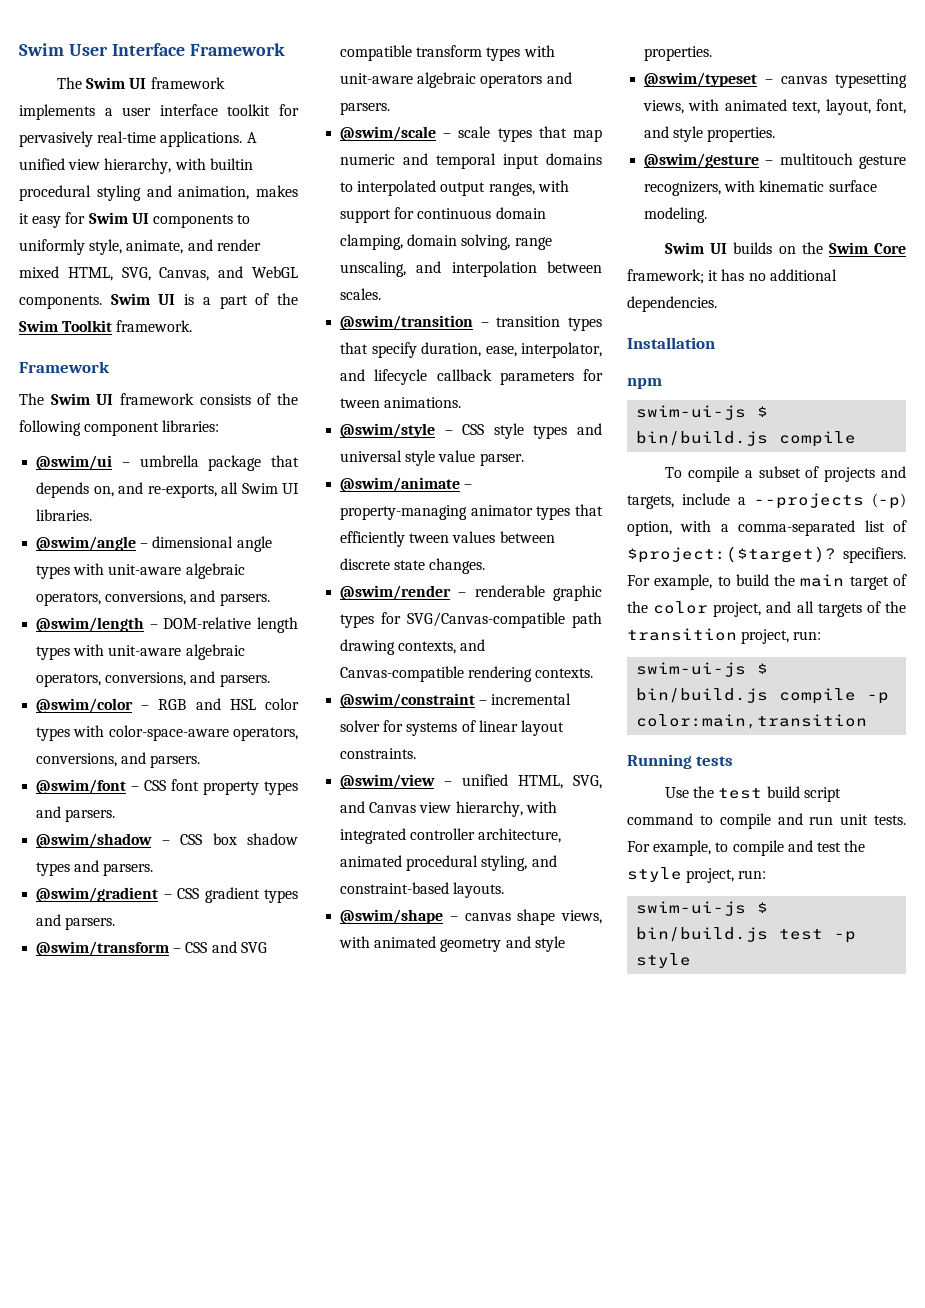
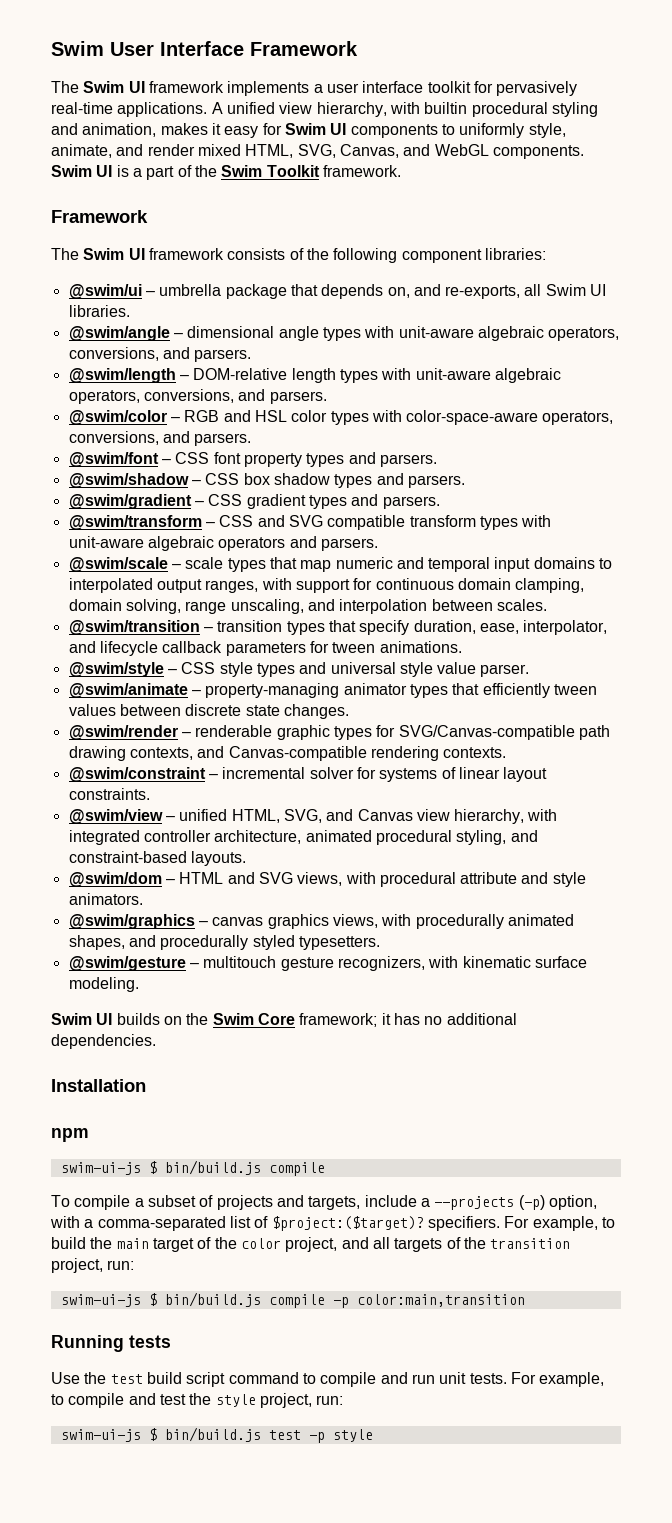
[340,909,602,925] [339,936,565,952] [644,46,713,61] [644,72,907,88] [643,99,906,115] [644,126,776,142] @swim/shape – canvas shape views, with animated geometry and style properties. // @swim/typeset – canvas typesetting views, with animated text, layout, font, and style properties. -> [68,872,586,887] [68,893,143,905] [68,914,574,929] [68,935,380,950] @swim/dom – HTML and SVG views, with procedural attribute and style animators. // @swim/graphics – canvas graphics views, with procedurally animated shapes, and procedurally styled typesetters.

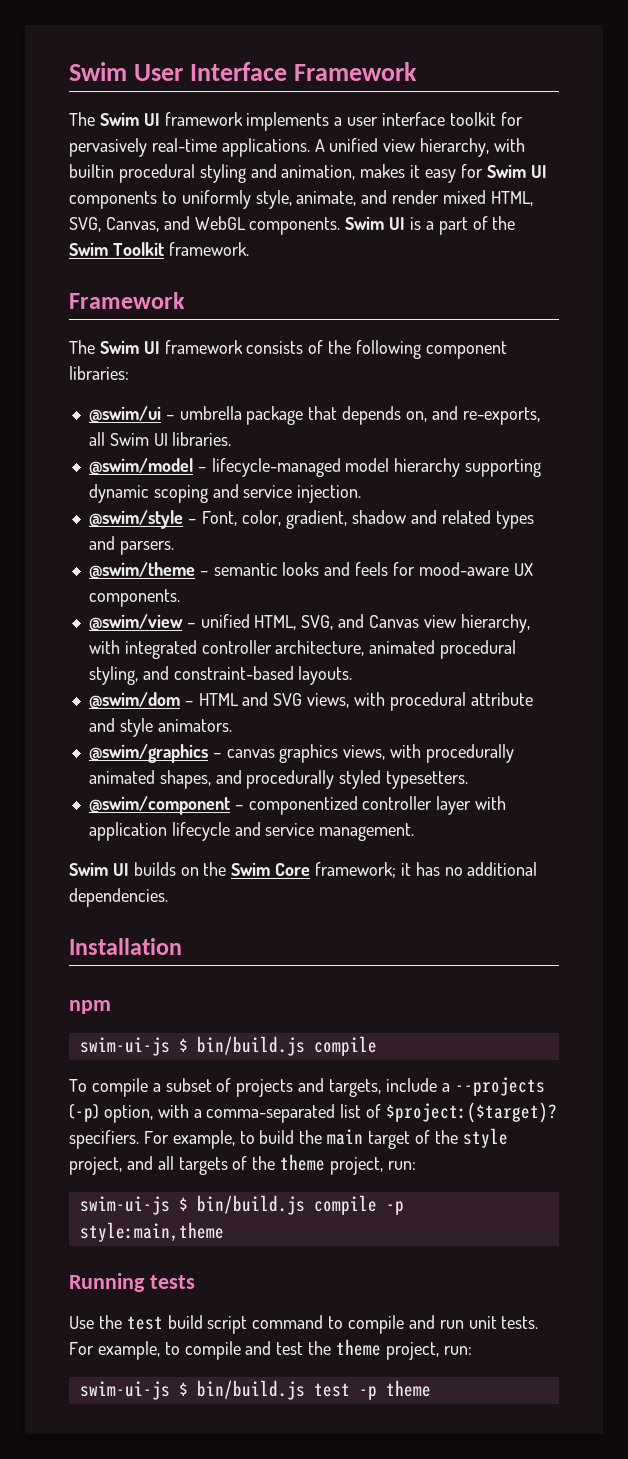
[68,326,620,341] [68,347,252,362] [68,368,561,383] [68,389,327,404] [68,410,614,425] [68,431,252,446] [68,452,437,467] [68,473,465,488] [68,494,440,509] [68,515,552,530] [68,536,378,551] [68,557,613,572] [68,578,585,593] [68,599,547,614] [68,620,608,635] [68,641,462,656] [68,662,530,677] [68,683,597,698] [68,704,349,719] [68,725,610,740] [68,746,507,761] [68,767,548,782] [68,788,150,800] @swim/angle – dimensional angle types with unit-aware algebraic operators, conversions, and parsers. // @swim/length – DOM-relative length types with unit-aware algebraic operators, conversions, and parsers. // @swim/color – RGB and HSL color types with color-space-aware operators, conversions, and parsers. // @swim/font – CSS font property types and parsers. // @swim/shadow – CSS box shadow types and parsers. // @swim/gradient – CSS gradient types and parsers. // @swim/transform – CSS and SVG compatible transform types with unit-aware algebraic operators and parsers. // @swim/scale – scale types that map numeric and temporal input domains to interpolated output ranges, with support for continuous domain clamping, domain solving, range unscaling, and interpolation between scales. // @swim/transition – transition types that specify duration, ease, interpolator, and lifecycle callback parameters for tween animations. // @swim/style – CSS style types and universal style value parser. // @swim/animate – property-managing animator types that efficiently tween values between discrete state changes. // @swim/render – renderable graphic types for SVG/Canvas-compatible path drawing contexts, and Canvas-compatible rendering contexts. // @swim/constraint – incremental solver for systems of linear layout constraints. -> [88,458,542,477] [88,484,362,503] [88,510,534,529] [88,536,174,555] [88,562,533,579] [88,589,180,607] @swim/model – lifecycle-managed model hierarchy supporting dynamic scoping and service injection. // @swim/style – Font, color, gradient, shadow and related types and parsers. // @swim/theme – semantic looks and feels for mood-aware UX components.
[68,956,587,971] [68,977,139,992] @swim/gesture – multitouch gesture recognizers, with kinematic surface modeling. -> [88,796,507,815] [88,822,415,841] @swim/component – componentized controller layer with application lifecycle and service management.
[240,1238,281,1249] color -> [462,1128,508,1148] style
[490,1238,571,1249] transition -> [280,1154,326,1171] theme
[356,1294,525,1307] color:main,transition -> [79,1222,224,1242] style:main,theme
[215,1394,256,1407] style -> [336,1339,382,1356] theme
[332,1429,373,1442] style -> [385,1380,431,1397] theme

